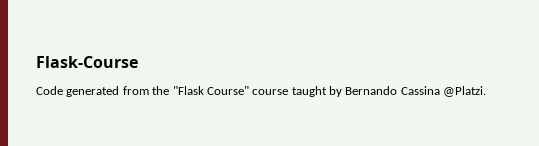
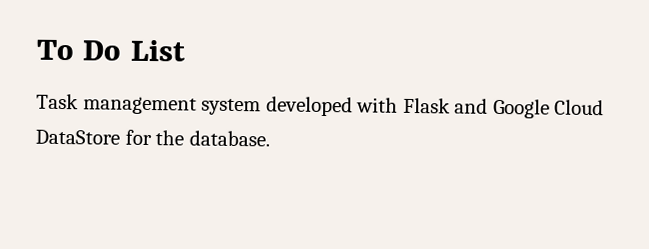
[36,56,138,68] [36,86,487,97] Flask-Course // Code generated from the "Flask Course" course taught by Bernando Cassina @Platzi. -> [36,39,185,62] [36,93,605,119] [35,129,270,147] To Do List // Task management system developed with Flask and Google Cloud DataStore for the database.

